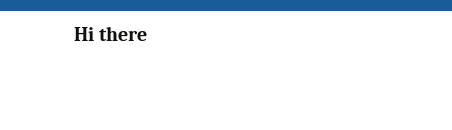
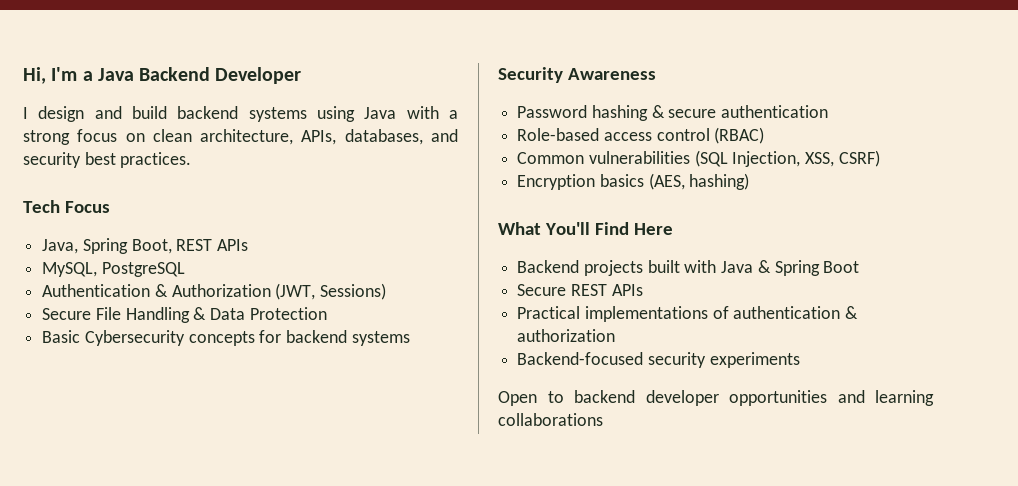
[74,26,148,41] Hi there -> [23,67,302,84] [23,106,458,122] [23,129,458,145] [23,152,192,168] [23,200,110,213] [42,238,249,254] [42,262,185,277] [42,283,387,300] [42,307,327,323] [42,330,410,346] [498,67,656,83] [517,105,829,121] [517,127,765,144] [517,150,880,167] [517,173,750,190] [498,222,673,235] [517,260,860,276] [517,284,643,296] [517,306,859,322] [517,329,616,342] [517,352,800,368] [498,390,934,406] [498,413,603,426] Hi, I'm a Java Backend Developer // I design and build backend systems using Java with a strong focus on clean architecture, APIs, databases, and security best practices. // Tech Focus // Java, Spring Boot, REST APIs // MySQL, PostgreSQL // Authentication & Authorization (JWT, Sessions) // Secure File Handling & Data Protection // Basic Cybersecurity concepts for backend systems // Security Awareness // Password hashing & secure authentication // Role-based access control (RBAC) // Common vulnerabilities (SQL Injection, XSS, CSRF) // Encryption basics (AES, hashing) // What You'll Find Here // Backend projects built with Java & Spring Boot // Secure REST APIs // Practical implementations of authentication & authorization // Backend-focused security experiments // Open to backend developer opportunities and learning collaborations

